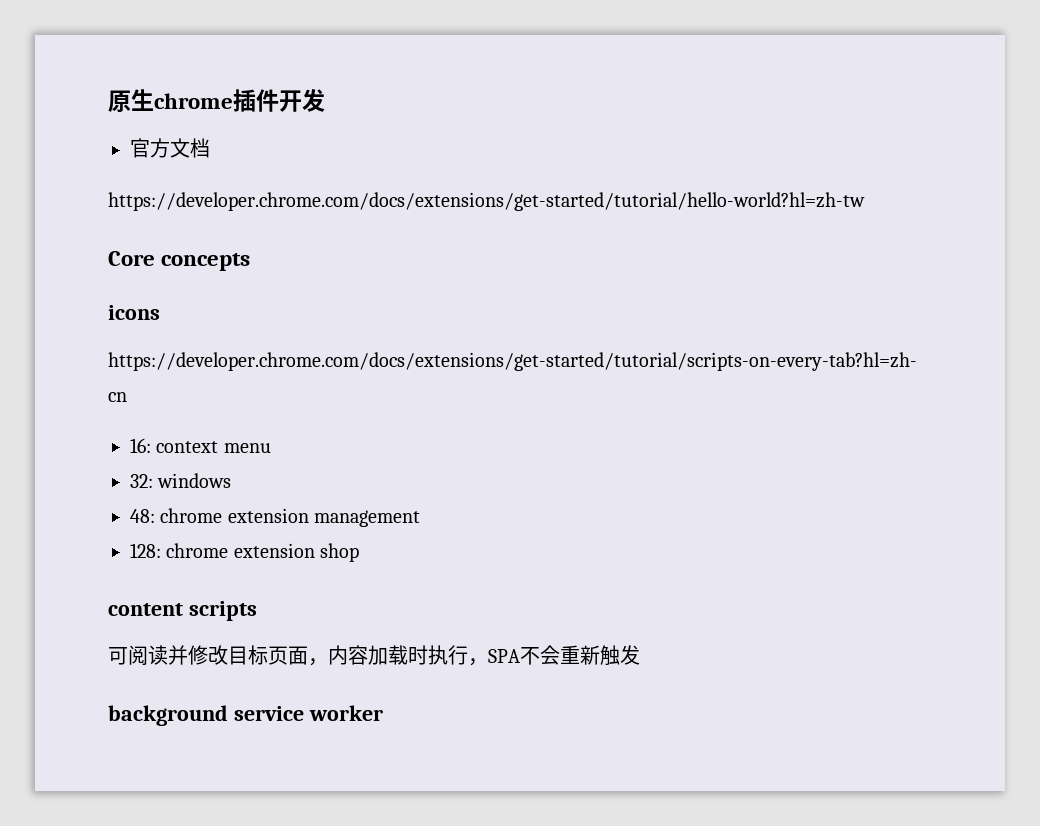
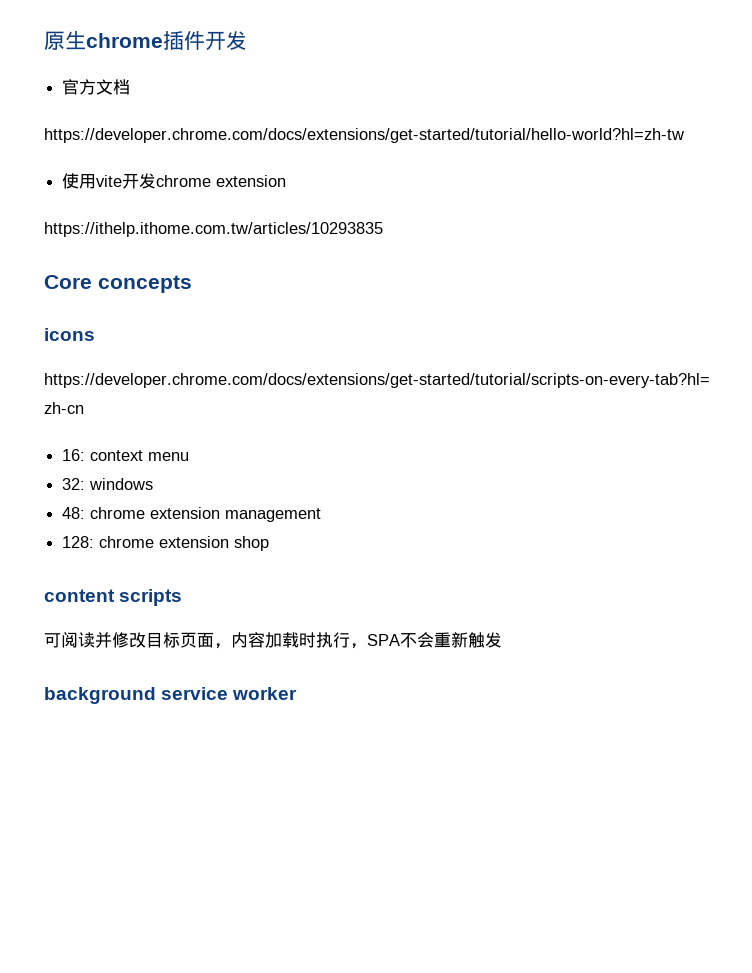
(865, 201) none -> [62,173,287,189] [44,222,383,237] // 使用vite开发chrome extension // https://ithelp.ithome.com.tw/articles/10293835

